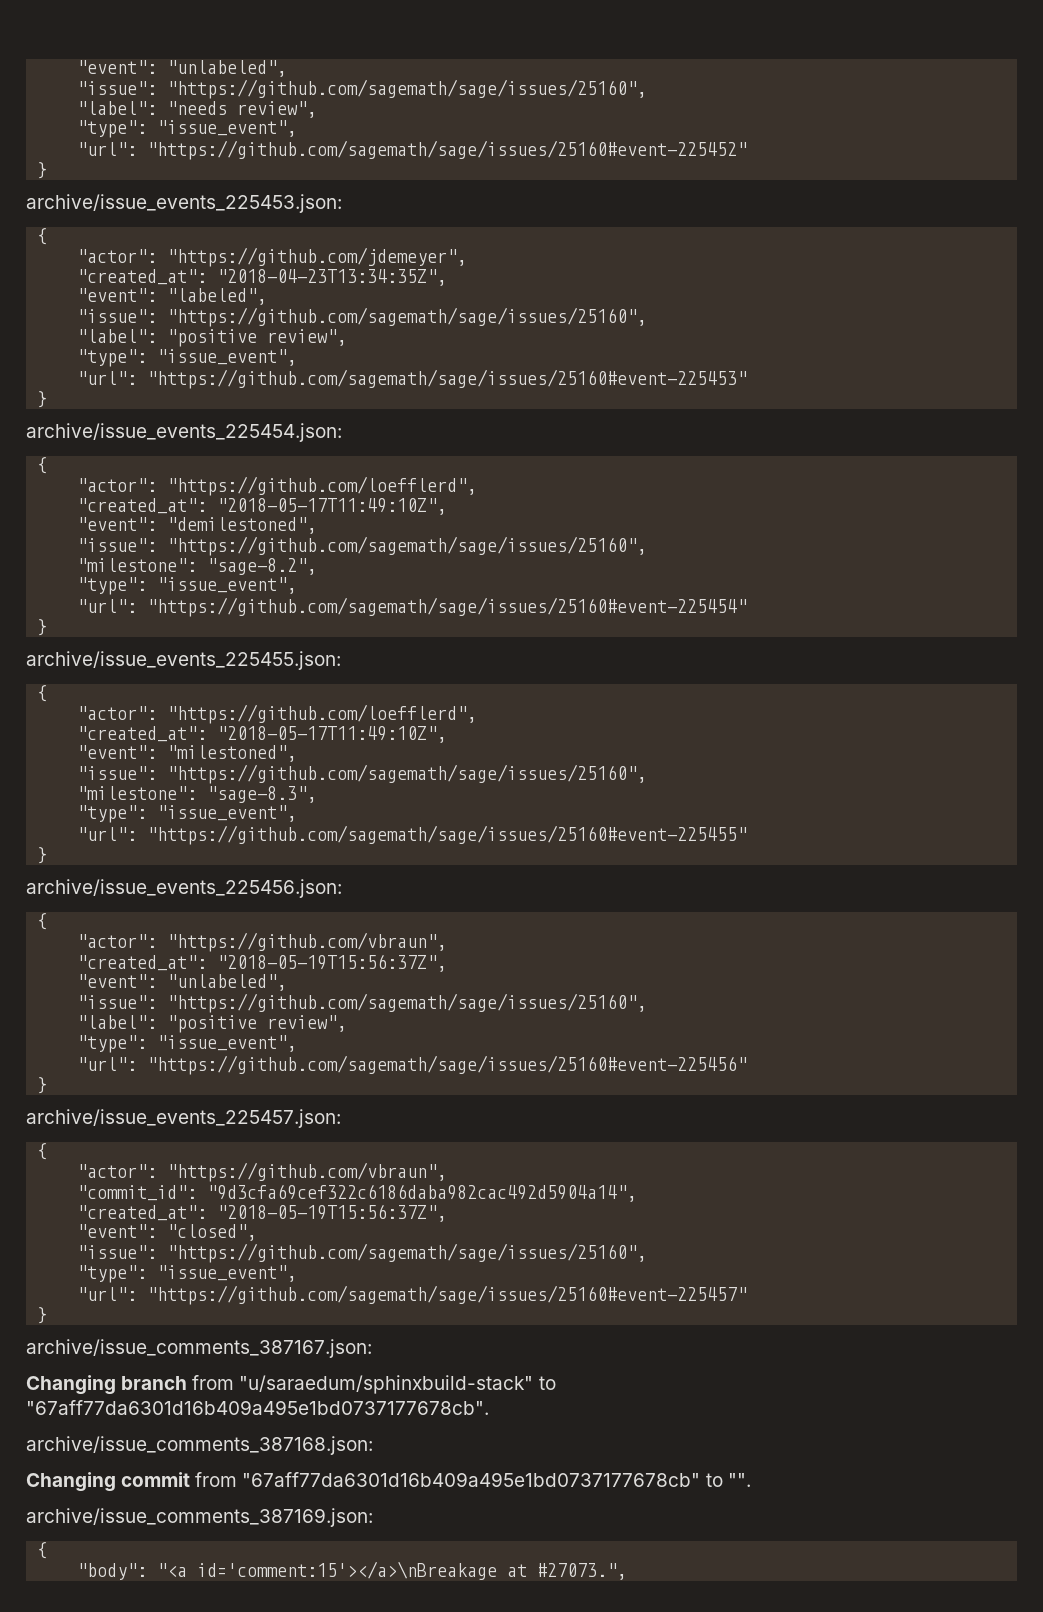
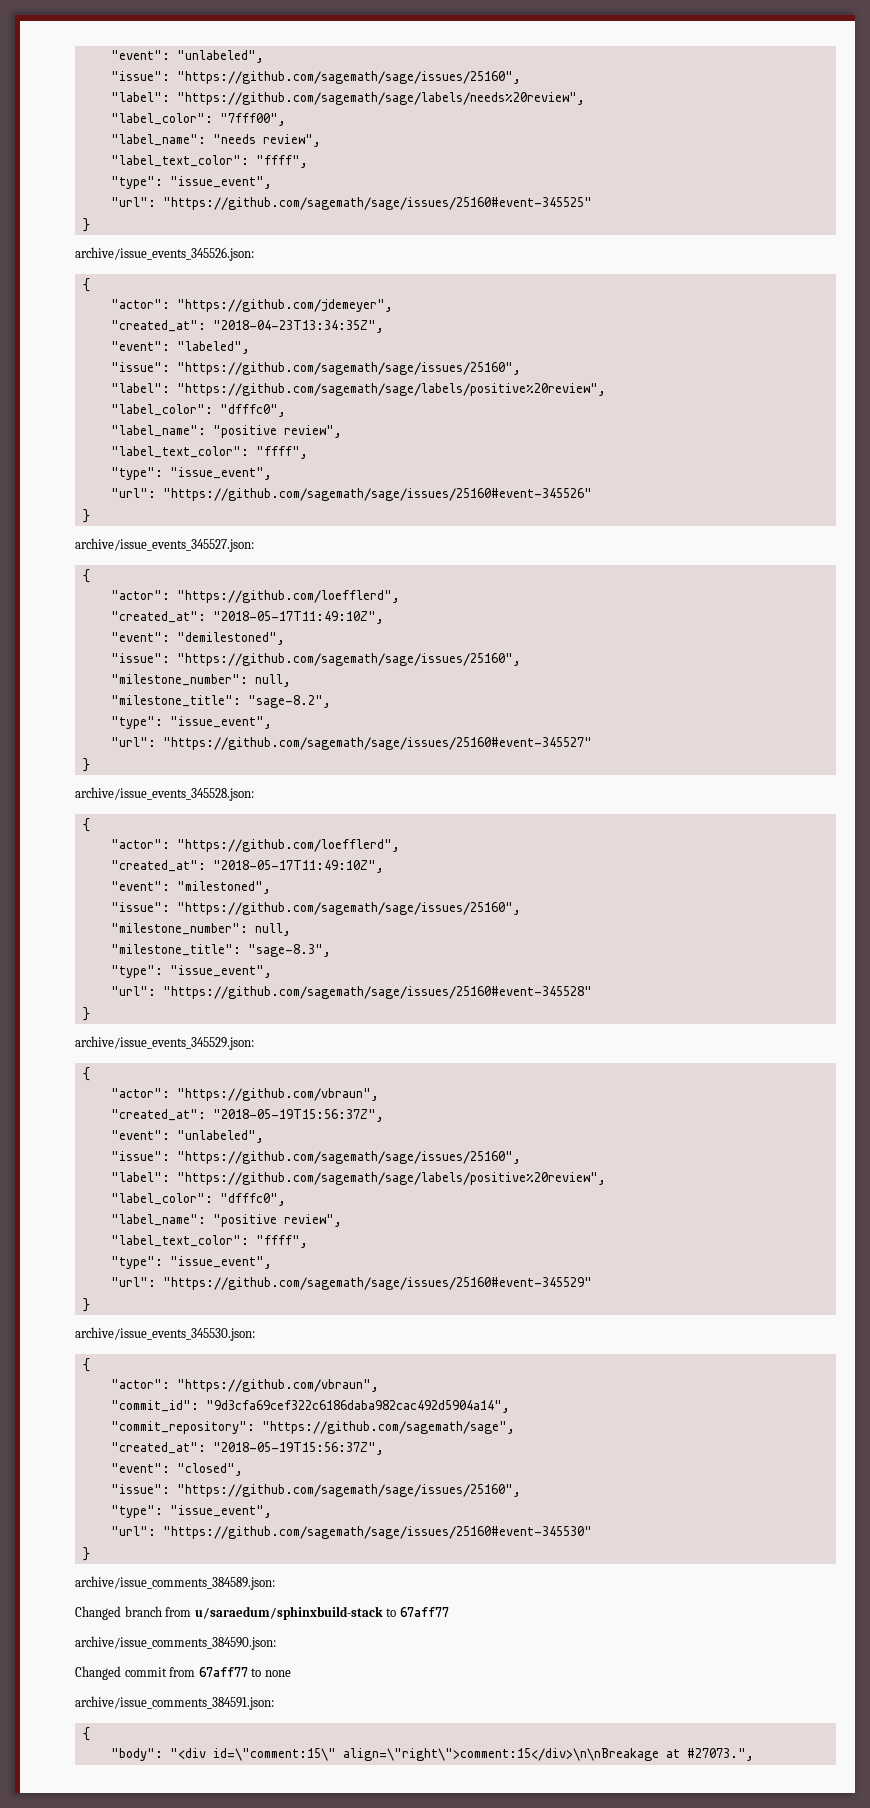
[77,60,288,77] [77,79,648,99] [77,101,158,115] "event": "unlabeled", // "issue": "https://github.com/sagemath/sage/issues/25160", // "label": -> [110,50,264,63] [110,71,521,84] [110,92,585,105] [110,113,286,126] [110,134,206,146] "event": "unlabeled", // "issue": "https://github.com/sagemath/sage/issues/25160", // "label": "https://github.com/sagemath/sage/labels/needs%20review", // "label_color": "7fff00", // "label_name":
[77,120,298,138] [77,140,748,160] [37,162,48,179] [26,194,342,213] // "type": "issue_event", // "url": "https://github.com/sagemath/sage/issues/25160#event-225452" // } // archive/issue_events_225453.json: -> [110,155,308,168] [110,176,272,189] [110,197,592,210] [82,218,90,232] [75,247,254,261] // "label_text_color": "ffff", // "type": "issue_event", // "url": "https://github.com/sagemath/sage/issues/25160#event-345525" // } // archive/issue_events_345526.json:
[167,329,348,347] [77,349,298,367] [77,369,748,389] [37,391,48,408] [26,423,342,442] "positive review", // "type": "issue_event", // "url": "https://github.com/sagemath/sage/issues/25160#event-225453" // } // archive/issue_events_225454.json: -> [176,383,606,396] [110,404,286,417] [110,425,342,438] [110,446,308,459] [110,467,272,480] [110,488,592,501] [82,509,90,523] [75,538,254,552] "https://github.com/sagemath/sage/labels/positive%20review", // "label_color": "dfffc0", // "label_name": "positive review", // "label_text_color": "ffff", // "type": "issue_event", // "url": "https://github.com/sagemath/sage/issues/25160#event-345526" // } // archive/issue_events_345527.json:
[77,558,198,572] "milestone": -> [110,674,291,687] [110,695,241,707] "milestone_number": null, // "milestone_title":
[147,597,748,617] [37,619,48,636] [26,651,341,670] "https://github.com/sagemath/sage/issues/25160#event-225454" // } // archive/issue_events_225455.json: -> [162,737,592,750] [82,758,90,772] [75,787,254,801] "https://github.com/sagemath/sage/issues/25160#event-345527" // } // archive/issue_events_345528.json:
[77,786,198,800] "milestone": -> [110,923,291,936] [110,944,241,956] "milestone_number": null, // "milestone_title":
[147,825,748,845] [37,847,48,864] [26,879,342,898] "https://github.com/sagemath/sage/issues/25160#event-225455" // } // archive/issue_events_225456.json: -> [162,986,592,999] [82,1007,90,1021] [75,1036,254,1050] "https://github.com/sagemath/sage/issues/25160#event-345528" // } // archive/issue_events_345529.json:
[167,1015,348,1033] [77,1035,298,1053] [77,1055,748,1075] [37,1077,48,1094] [26,1109,341,1128] "positive review", // "type": "issue_event", // "url": "https://github.com/sagemath/sage/issues/25160#event-225456" // } // archive/issue_events_225457.json: -> [176,1172,606,1185] [110,1193,286,1206] [110,1214,342,1227] [110,1235,308,1248] [110,1256,272,1269] [110,1277,592,1290] [82,1298,90,1312] [75,1327,255,1341] "https://github.com/sagemath/sage/labels/positive%20review", // "label_color": "dfffc0", // "label_name": "positive review", // "label_text_color": "ffff", // "type": "issue_event", // "url": "https://github.com/sagemath/sage/issues/25160#event-345529" // } // archive/issue_events_345530.json:
(638, 1193) none -> [110,1421,515,1434] // "commit_repository": "https://github.com/sagemath/sage",
[147,1285,748,1305] [37,1307,48,1324] [26,1339,372,1358] [26,1375,556,1395] [26,1400,489,1415] [26,1436,373,1455] [26,1472,751,1492] [26,1508,373,1527] "https://github.com/sagemath/sage/issues/25160#event-225457" // } // archive/issue_comments_387167.json: // Changing branch from "u/saraedum/sphinxbuild-stack" to "67aff77da6301d16b409a495e1bd0737177678cb". // archive/issue_comments_387168.json: // Changing commit from "67aff77da6301d16b409a495e1bd0737177678cb" to "". // archive/issue_comments_387169.json: -> [162,1526,592,1539] [82,1547,90,1561] [75,1576,275,1590] [75,1606,449,1620] [75,1636,276,1650] [75,1666,291,1680] [75,1696,274,1710] "https://github.com/sagemath/sage/issues/25160#event-345530" // } // archive/issue_comments_384589.json: // Changed branch from u/saraedum/sphinxbuild-stack to 67aff77 // archive/issue_comments_384590.json: // Changed commit from 67aff77 to none // archive/issue_comments_384591.json:
[157,1561,498,1580] "<a id='comment:15'></a>\nBreakage -> [169,1748,659,1761] "<div id=\"comment:15\" align=\"right\">comment:15</div>\n\nBreakage

